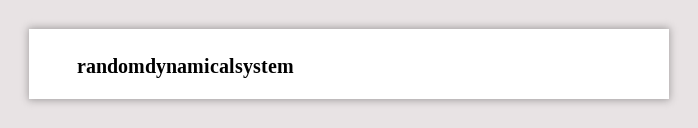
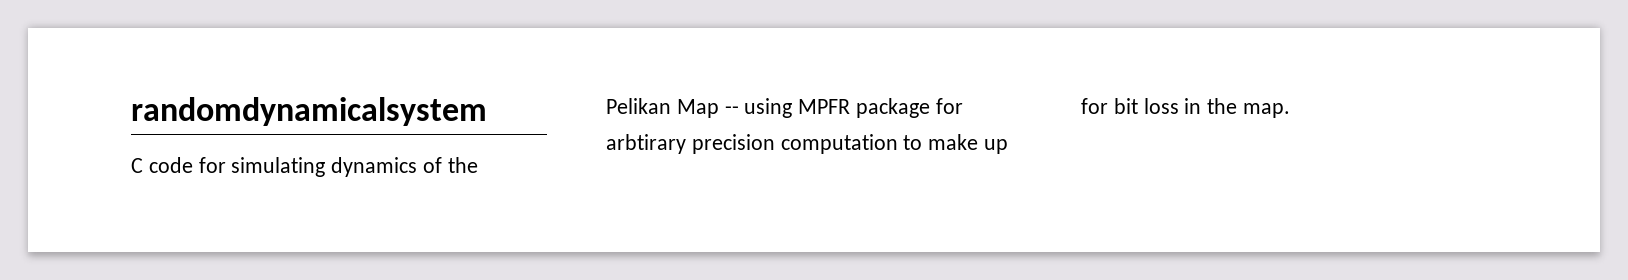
(294, 68) none -> [131,157,478,177] [606,98,963,118] [606,134,1009,154] [1081,98,1291,118] // C code for simulating dynamics of the Pelikan Map -- using MPFR package for arbtirary precision computation to make up for bit loss in the map.

